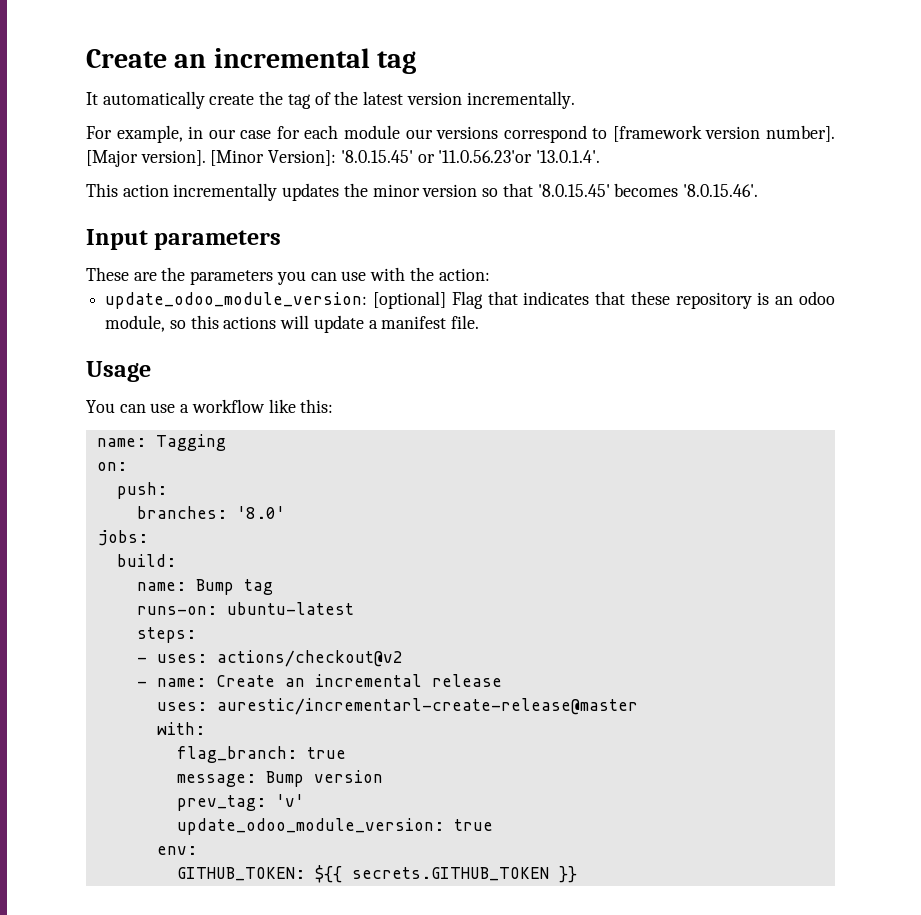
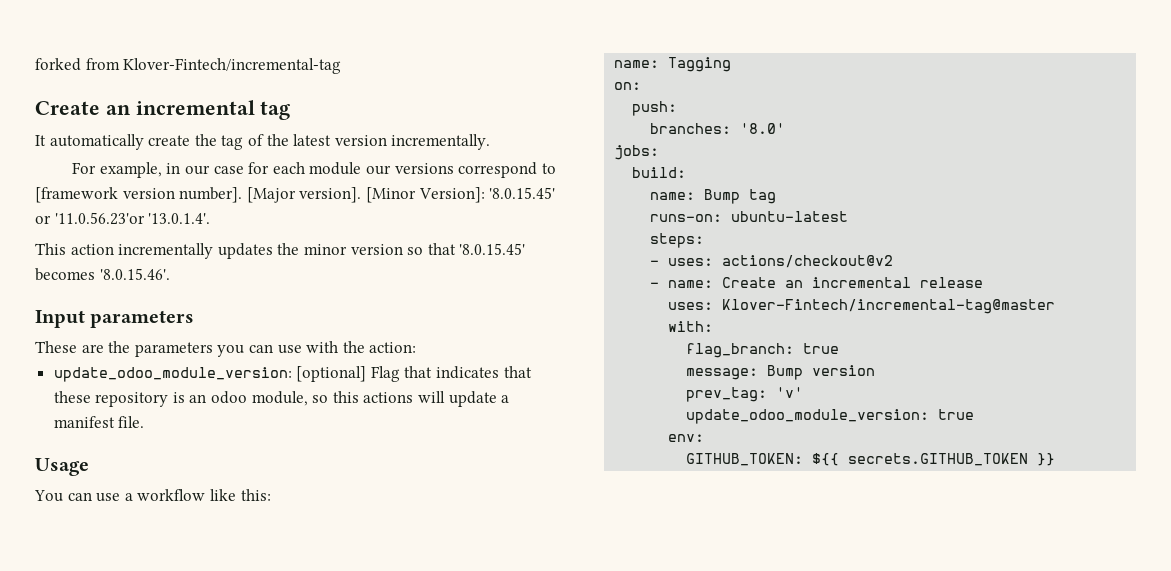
(86, 58) none -> [35,58,342,74] forked from Klover-Fintech/incremental-tag //
[216,698,638,715] aurestic/incrementarl-create-release@master -> [722,299,1056,314] Klover-Fintech/incremental-tag@master

